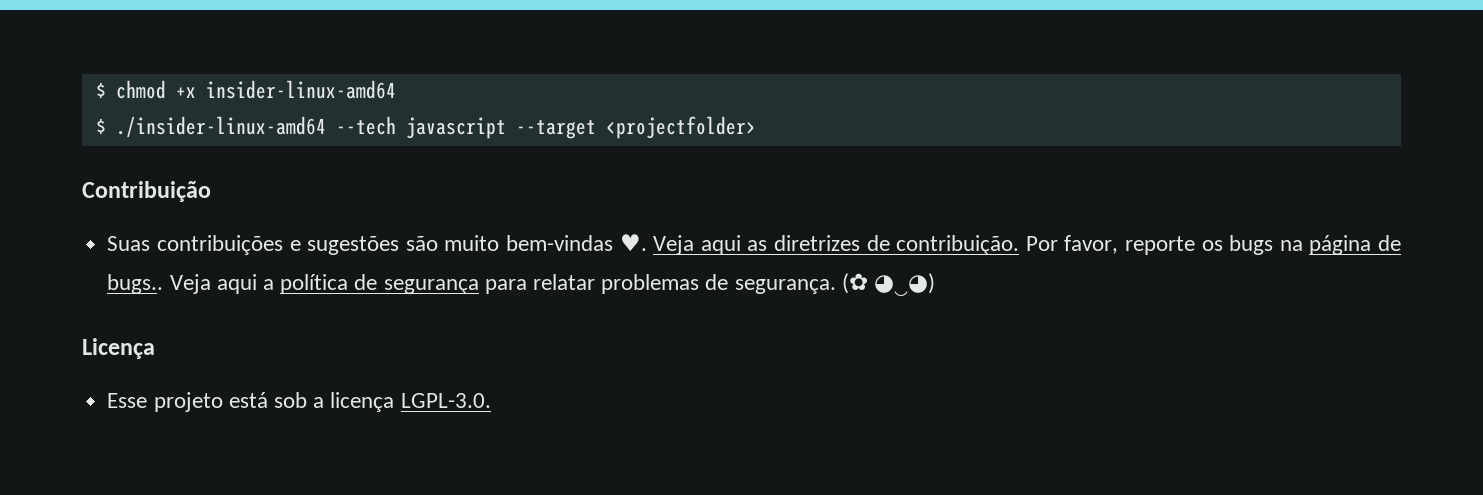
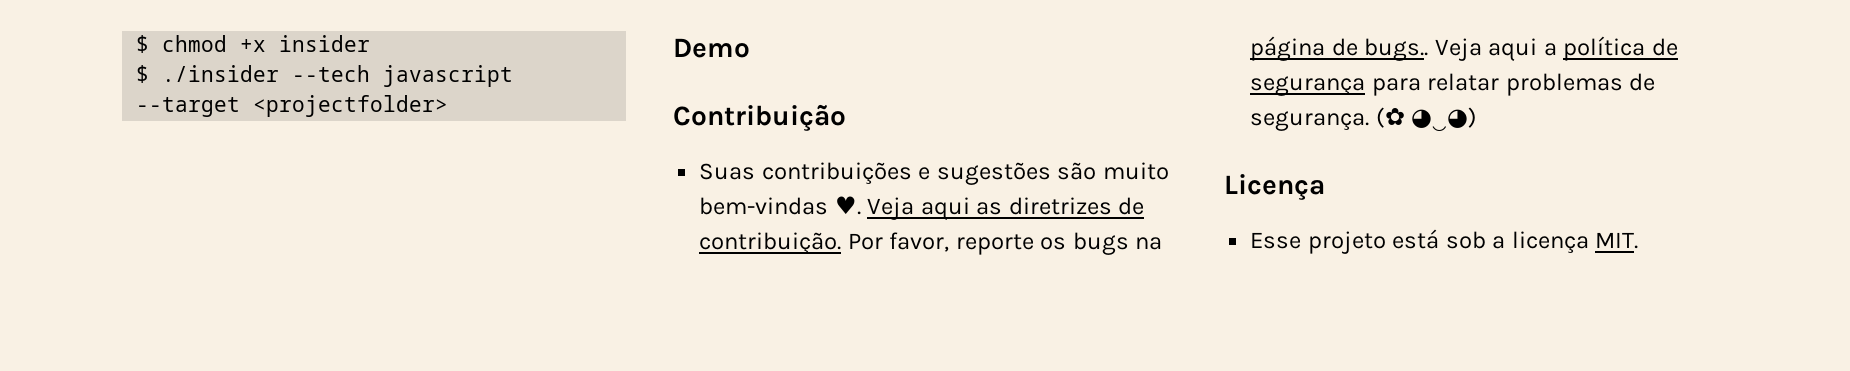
[205,80,396,99] [95,116,326,138] insider-linux-amd64 // $ ./insider-linux-amd64 -> [279,35,371,52] [136,65,280,83] insider // $ ./insider
(756, 127) none -> [673,38,750,58] // Demo
[400,393,491,408] LGPL-3.0. -> [1595,232,1639,249] MIT.

